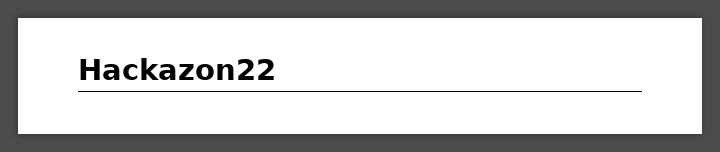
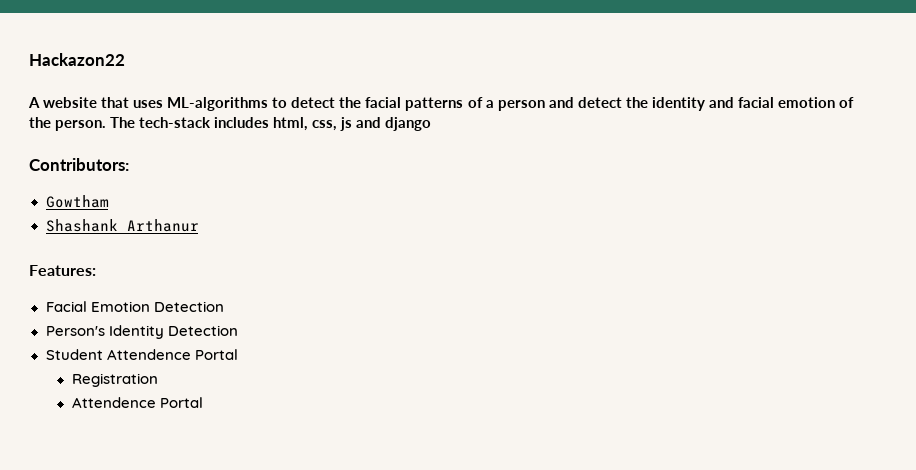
(276, 69) none -> [28,97,854,111] [29,117,432,131] [29,158,129,171] [45,195,109,208] [45,219,199,232] [29,265,96,276] [45,301,224,312] [45,325,238,339] [45,349,238,360] [71,373,158,387] [71,397,203,408] // A website that uses ML-algorithms to detect the facial patterns of a person and detect the identity and facial emotion of the person. The tech-stack includes html, css, js and django // Contributors: // Gowtham // Shashank Arthanur // Features: // Facial Emotion Detection // Person's Identity Detection // Student Attendence Portal // Registration // Attendence Portal

